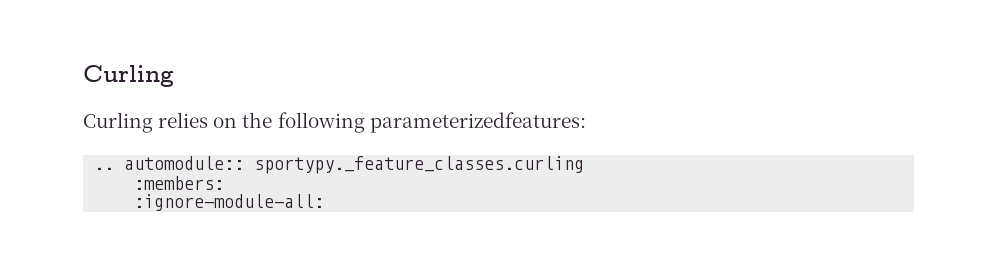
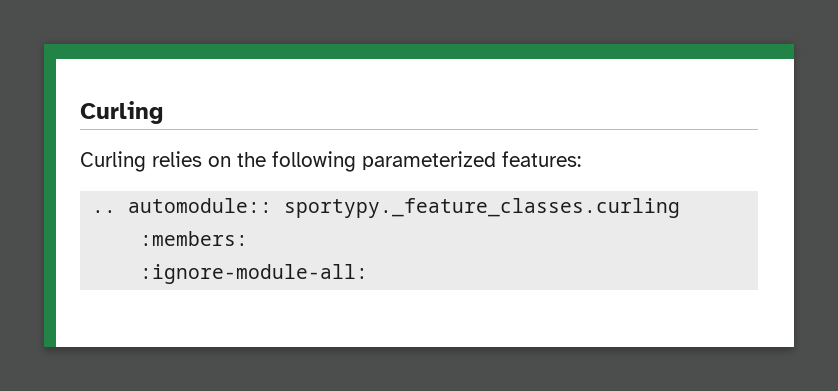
[369,112,586,133] parameterizedfeatures: -> [362,151,581,170] parameterized features:

